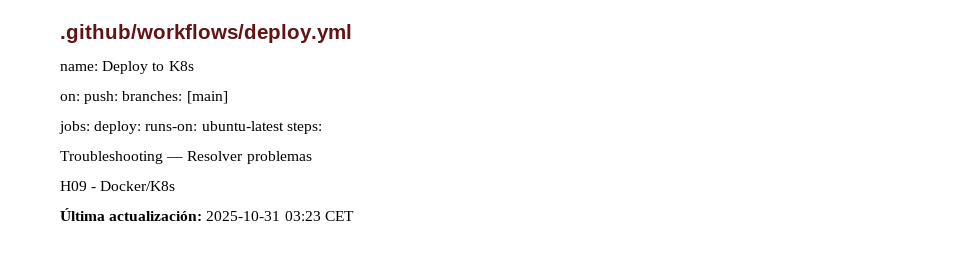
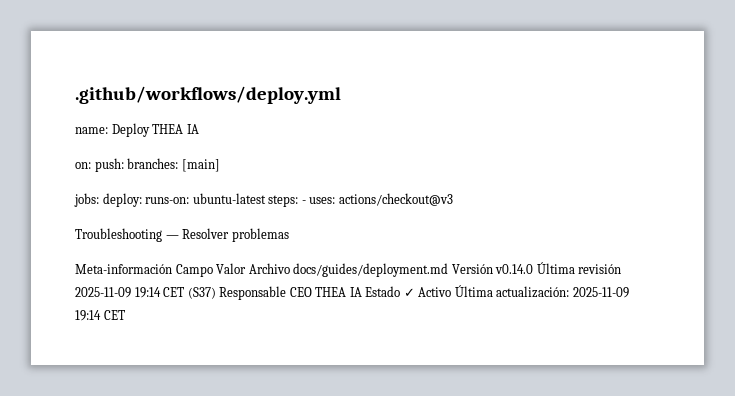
[152,61,194,71] to K8s -> [152,124,199,134] THEA IA
(322, 128) none -> [301,193,453,206] - uses: actions/checkout@v3
[60,181,176,191] [60,208,321,221] H09 - Docker/K8s // Última actualización: 2025-10-31 03:23 -> [75,262,622,277] [75,285,629,300] [75,310,101,321] Meta-información Campo Valor Archivo docs/guides/deployment.md Versión v0.14.0 Última revisión 2025-11-09 19:14 CET (S37) Responsable CEO THEA IA Estado ✓ Activo Última actualización: 2025-11-09 19:14

